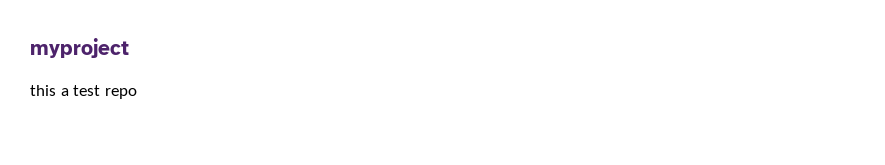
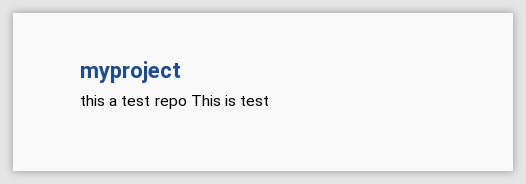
(137, 93) none -> [190,95,270,106] This is test

